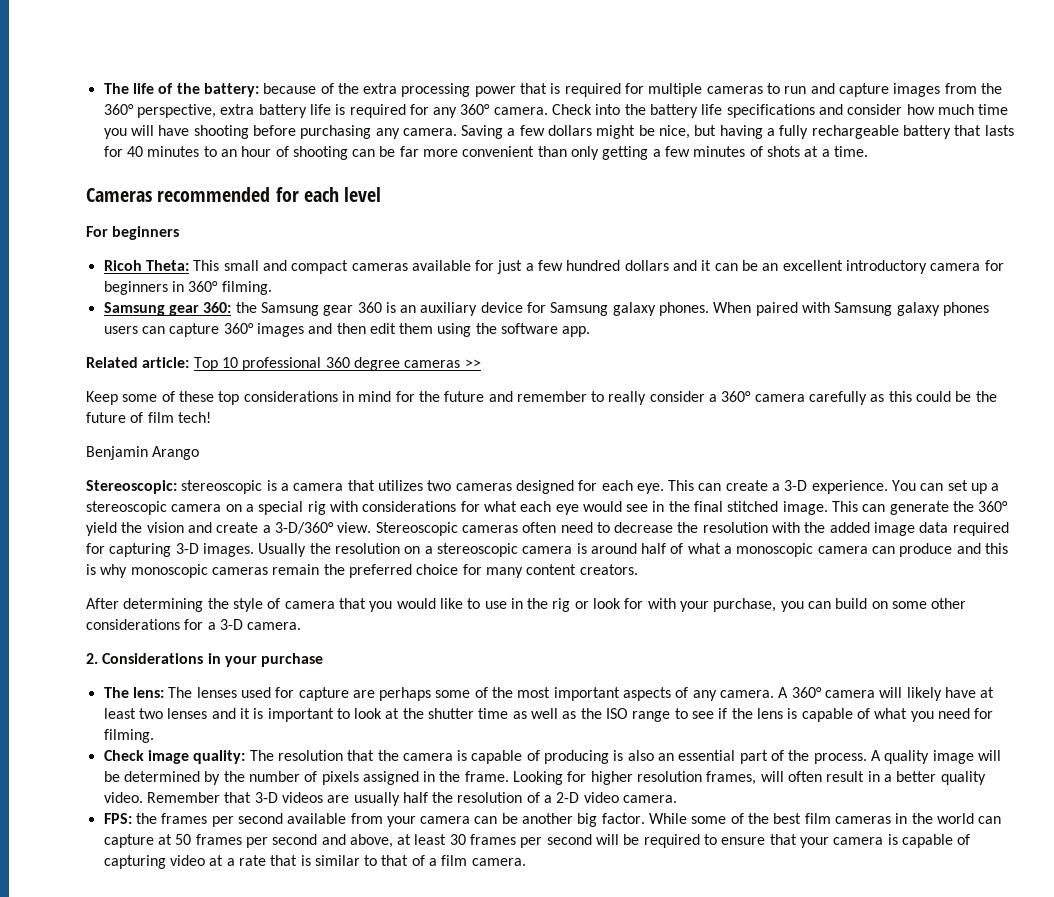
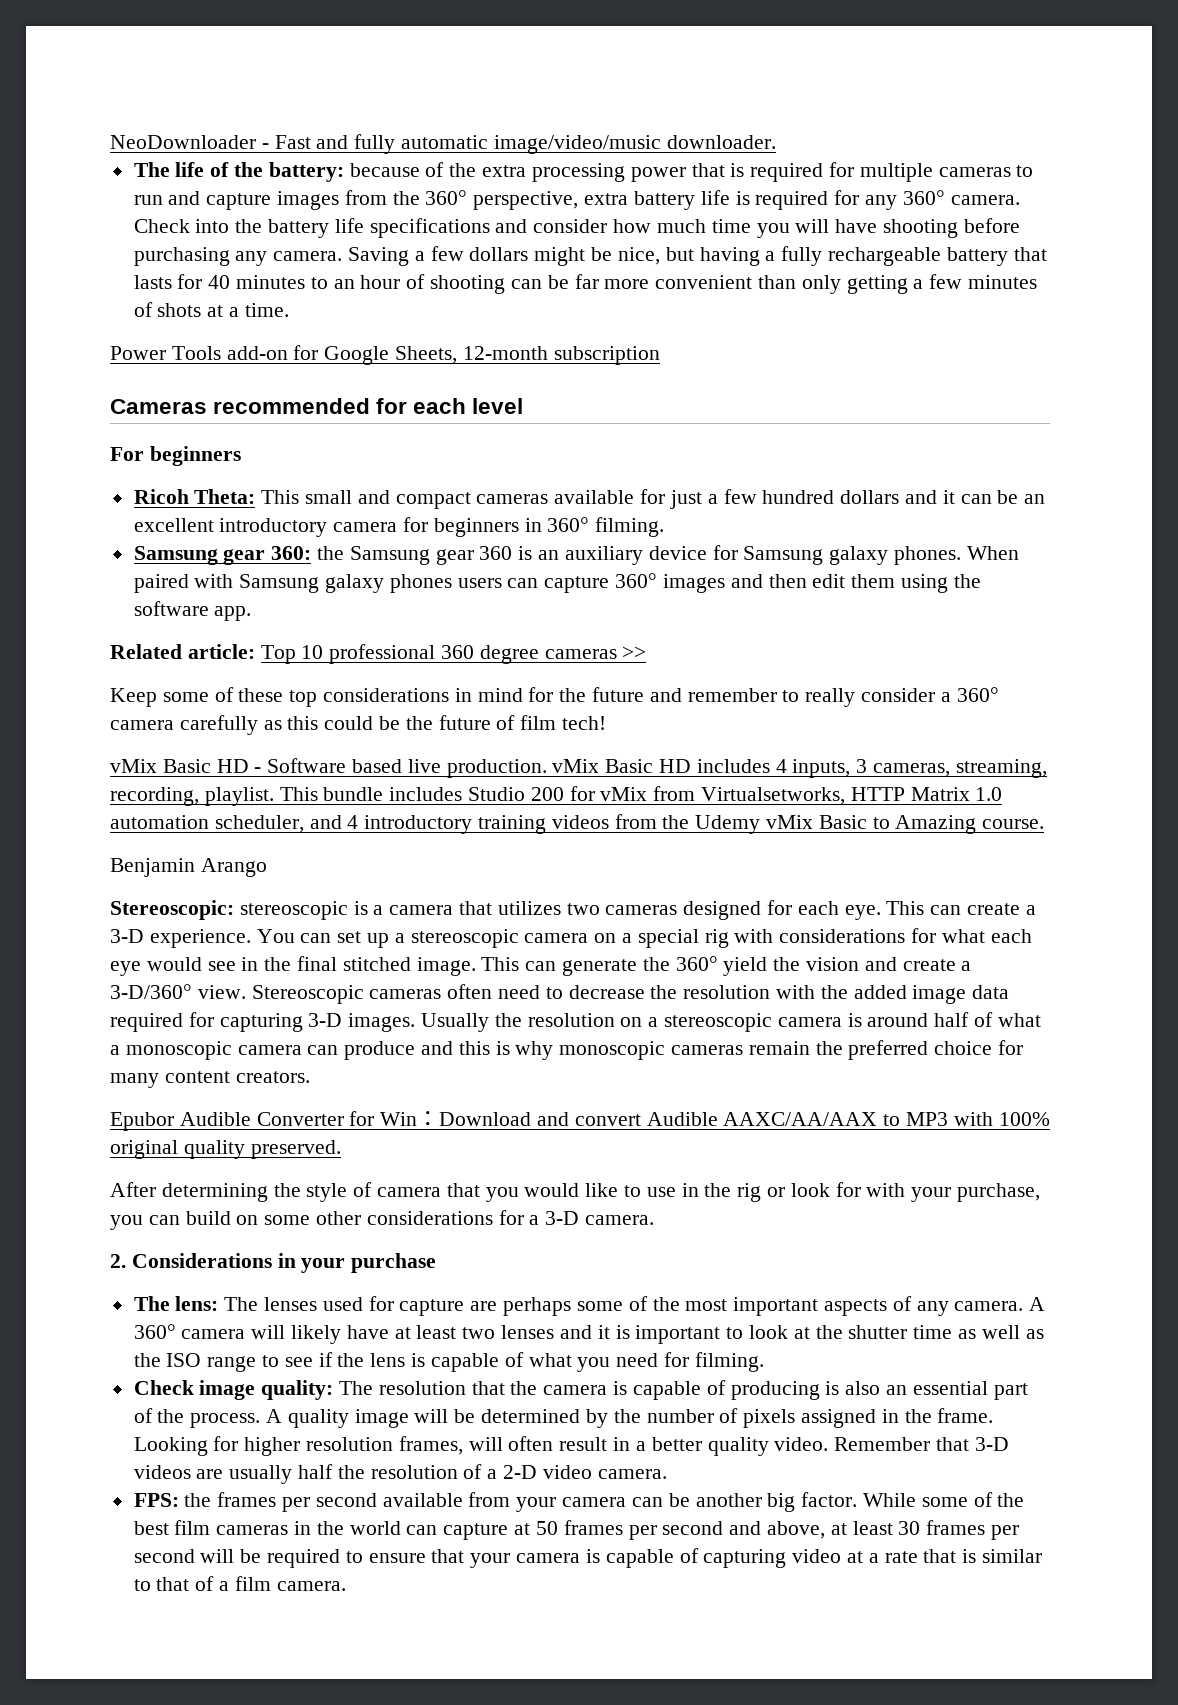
(103, 88) none -> [110,134,776,154] NeoDownloader - Fast and fully automatic image/video/music downloader. //
(868, 151) none -> [110,345,660,365] // Power Tools add-on for Google Sheets, 12-month subscription
(211, 417) none -> [110,758,1047,778] [110,786,1003,806] [110,814,1045,834] // vMix Basic HD - Software based live production. vMix Basic HD includes 4 inputs, 3 cameras, streaming, recording, playlist. This bundle includes Studio 200 for vMix from Virtualsetworks, HTTP Matrix 1.0 automation scheduler, and 4 introductory training videos from the Udemy vMix Basic to Amazing course.
(638, 569) none -> [110,1111,1050,1131] [110,1140,341,1159] // Epubor Audible Converter for Win：Download and convert Audible AAXC/AA/AAX to MP3 with 100% original quality preserved.

